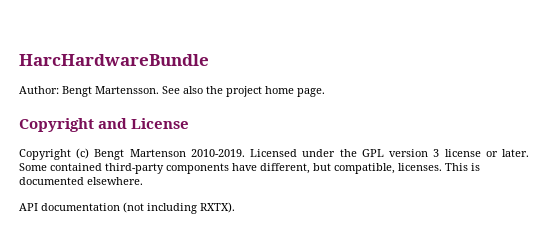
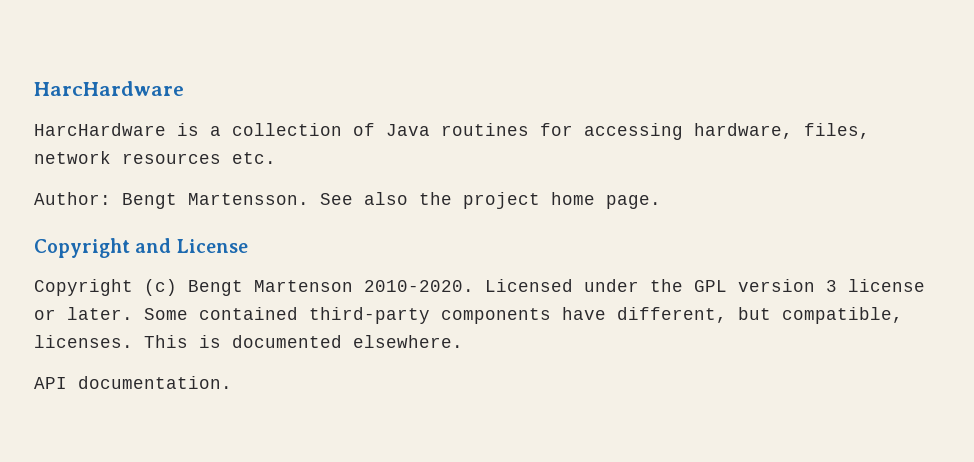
[19,54,209,66] HarcHardwareBundle -> [34,81,184,96] [34,123,870,140] [34,151,276,164] HarcHardware // HarcHardware is a collection of Java routines for accessing hardware, files, network resources etc.
[190,149,245,157] 2010-2019. -> [364,280,474,292] 2010-2020.
[41,202,235,214] documentation (not including RXTX). -> [78,376,232,389] documentation.

